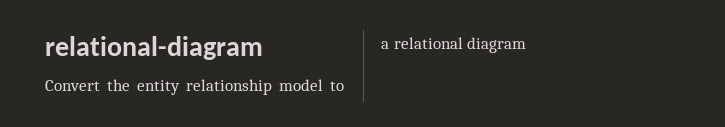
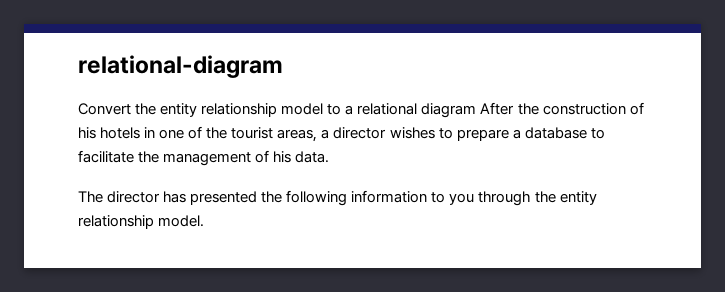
(527, 45) none -> [480,102,644,115] [78,126,605,142] [78,150,330,166] [78,190,597,206] [78,215,205,229] After the construction of his hotels in one of the tourist areas, a director wishes to prepare a database to facilitate the management of his data. // The director has presented the following information to you through the entity relationship model.

